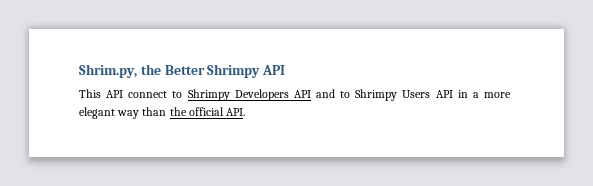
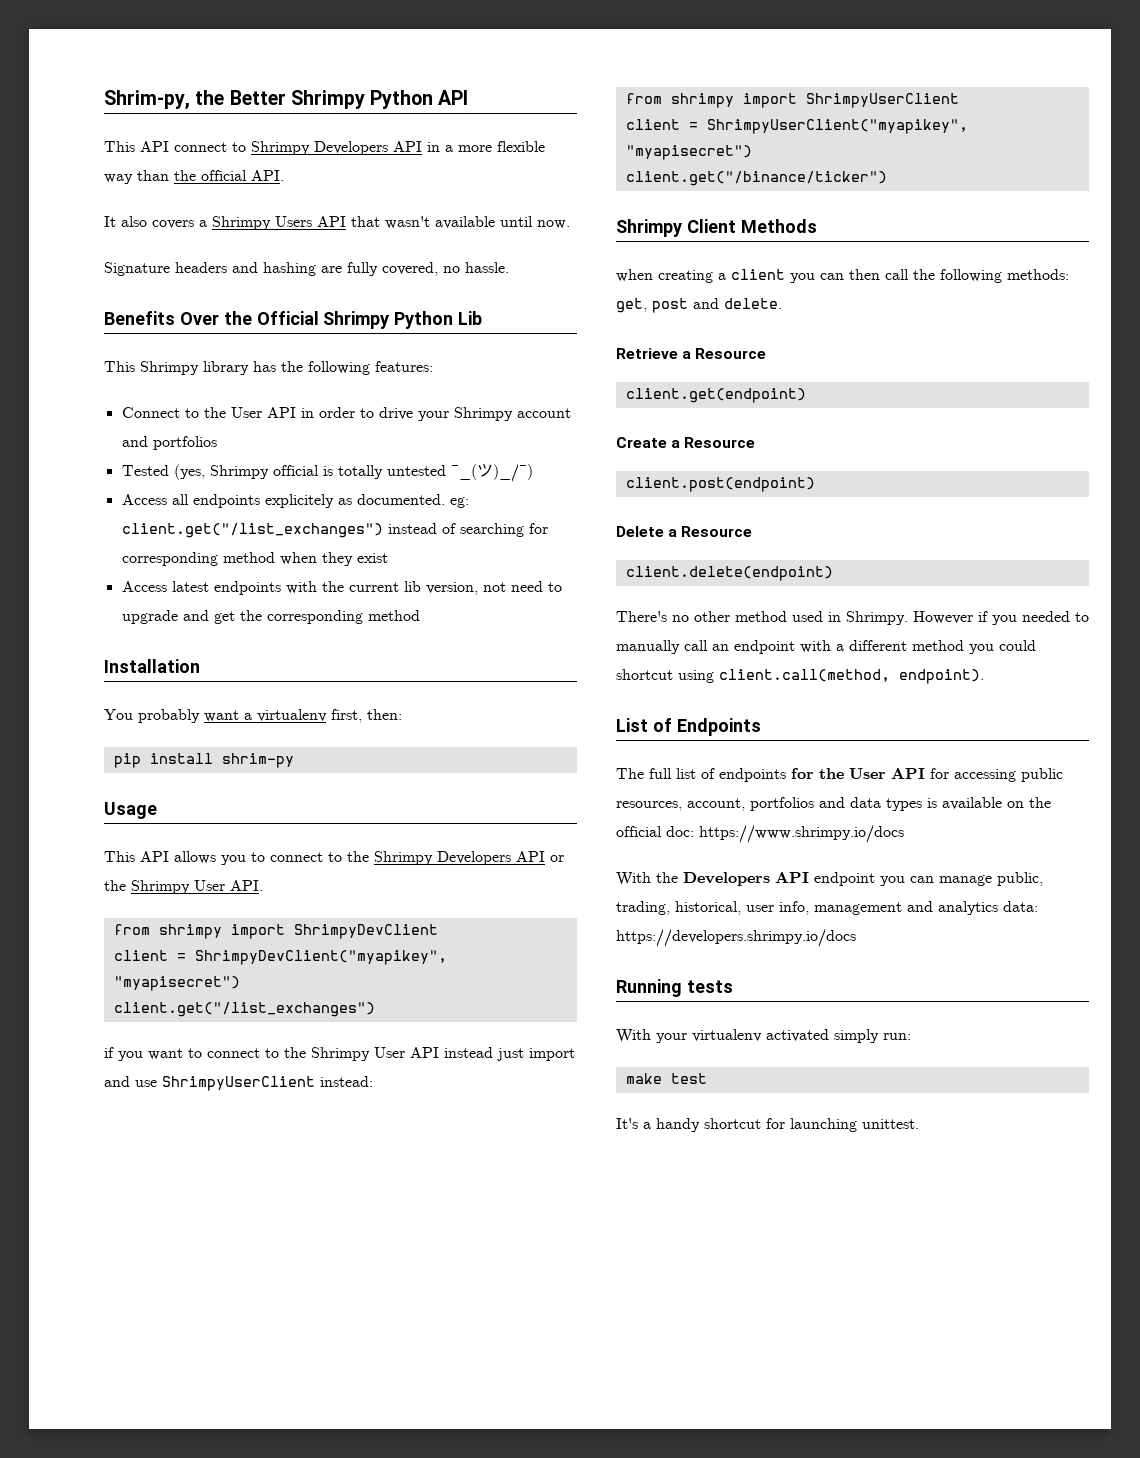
[79,64,137,78] Shrim.py, -> [104,90,190,110] Shrim-py,
(261, 71) none -> [370,90,434,109] Python
[316,89,453,101] and to Shrimpy Users API -> (422, 146) none
[79,107,115,119] elegant -> [497,141,545,152] flexible
(246, 112) none -> [104,216,570,230] [104,262,509,276] [104,311,483,329] [104,361,433,375] [121,407,571,421] [121,436,217,450] [121,464,533,482] [121,494,469,508] [121,523,548,538] [121,552,388,566] [121,581,562,595] [121,610,420,624] [104,659,200,673] [104,709,402,723] [113,753,294,768] [104,802,157,819] [104,851,564,865] [104,880,263,894] [113,924,438,939] [113,950,447,965] [113,976,240,991] [113,1002,375,1017] [104,1047,575,1061] [104,1076,373,1091] [625,93,959,108] [625,119,968,134] [625,145,752,160] [625,171,887,186] [616,219,817,237] [616,269,1069,283] [616,298,782,313] [616,348,767,359] [625,388,806,403] [616,437,756,448] [625,477,815,492] [616,526,753,537] [625,566,833,581] [616,611,1089,625] [616,640,1036,654] [616,669,984,684] [616,718,761,736] [616,768,1063,782] [616,797,1051,811] [616,825,904,843] [616,872,1043,886] [616,901,1038,915] [616,929,856,947] [616,979,733,997] [616,1029,911,1043] [625,1073,707,1084] [616,1118,919,1132] // It also covers a Shrimpy Users API that wasn't available until now. // Signature headers and hashing are fully covered, no hassle. // Benefits Over the Official Shrimpy Python Lib // This Shrimpy library has the following features: // Connect to the User API in order to drive your Shrimpy account and portfolios // Tested (yes, Shrimpy official is totally untested ¯_(ツ)_/¯) // Access all endpoints explicitely as documented. eg: client.get("/list_exchanges") instead of searching for corresponding method when they exist // Access latest endpoints with the current lib version, not need to upgrade and get the corresponding method // Installation // You probably want a virtualenv first, then: // pip install shrim-py // Usage // This API allows you to connect to the Shrimpy Developers API or the Shrimpy User API. // from shrimpy import ShrimpyDevClient // client = ShrimpyDevClient("myapikey", "myapisecret") // client.get("/list_exchanges") // if you want to connect to the Shrimpy User API instead just import and use ShrimpyUserClient instead: // from shrimpy import ShrimpyUserClient // client = ShrimpyUserClient("myapikey", "myapisecret") // client.get("/binance/ticker") // Shrimpy Client Methods // when creating a client you can then call the following methods: get, post and delete. // Retrieve a Resource // client.get(endpoint) // Create a Resource // client.post(endpoint) // Delete a Resource // client.delete(endpoint) // There's no other method used in Shrimpy. However if you needed to manually call an endpoint with a different method you could shortcut using client.call(method, endpoint). // List of Endpoints // The full list of endpoints for the User API for accessing public resources, account, portfolios and data types is available on the official doc: https://www.shrimpy.io/docs // With the Developers API endpoint you can manage public, trading, historical, user info, management and analytics data: https://developers.shrimpy.io/docs // Running tests // With your virtualenv activated simply run: // make test // It's a handy shortcut for launching unittest.

